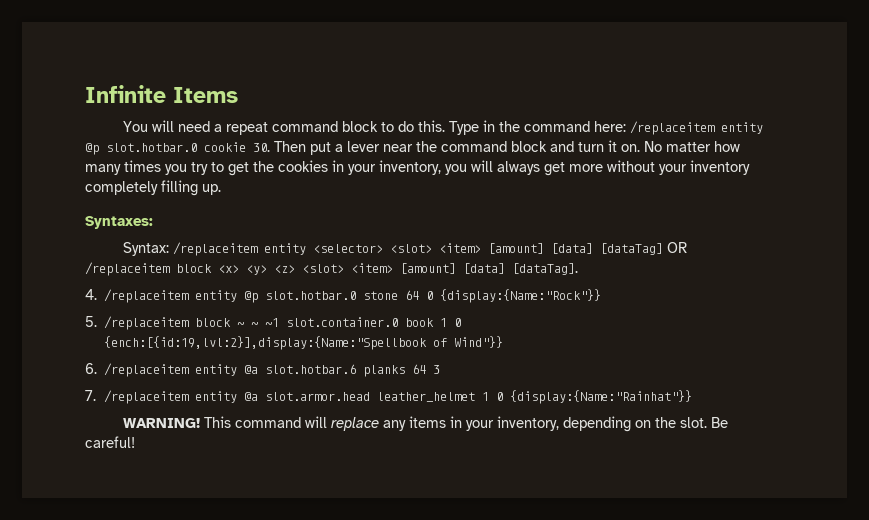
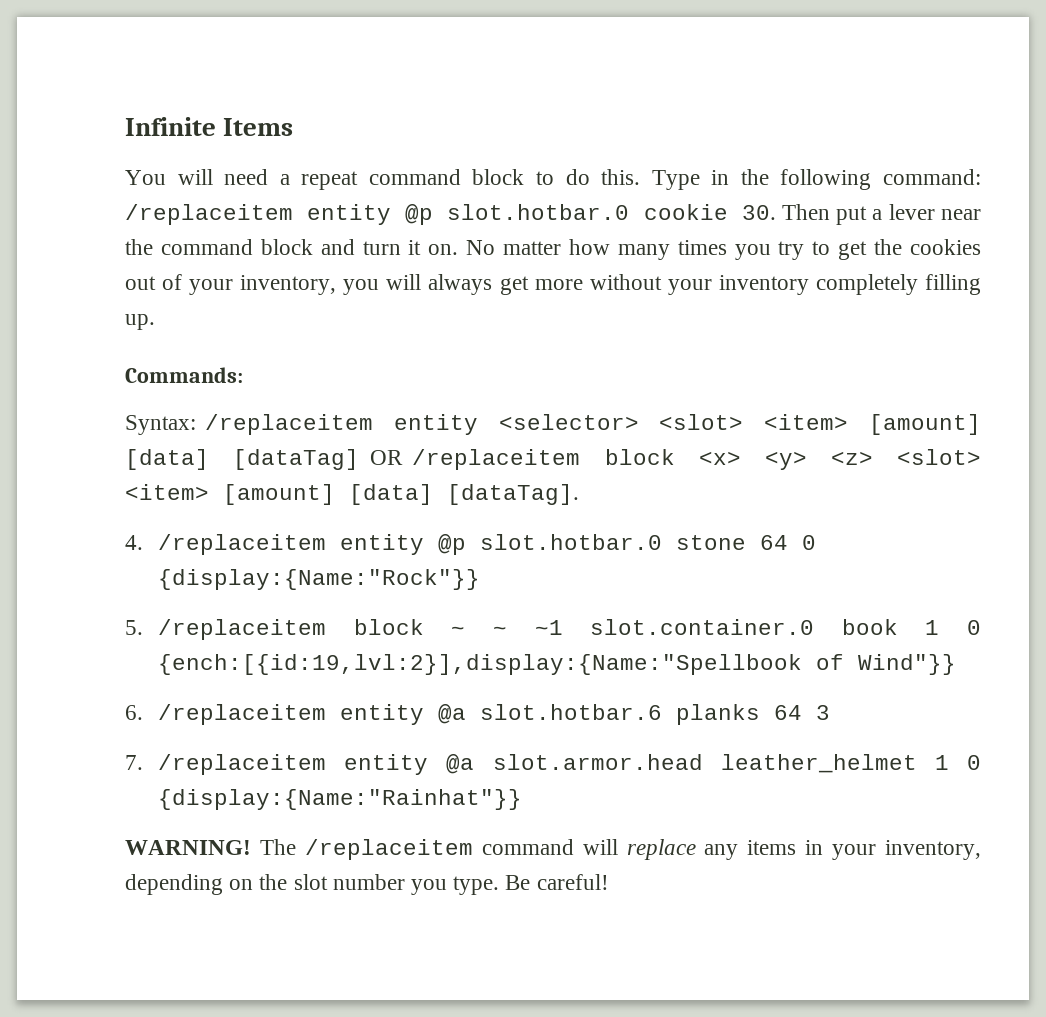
[523,121,626,132] command here: -> [780,169,981,190] following command:
[332,160,344,172] in -> [125,274,183,290] out of
[85,216,153,229] Syntaxes: -> [125,367,243,383] Commands:
[203,416,231,428] This -> [259,839,473,860] The /replaceitem
[679,417,707,428] slot. -> [293,874,500,895] slot number you type.

